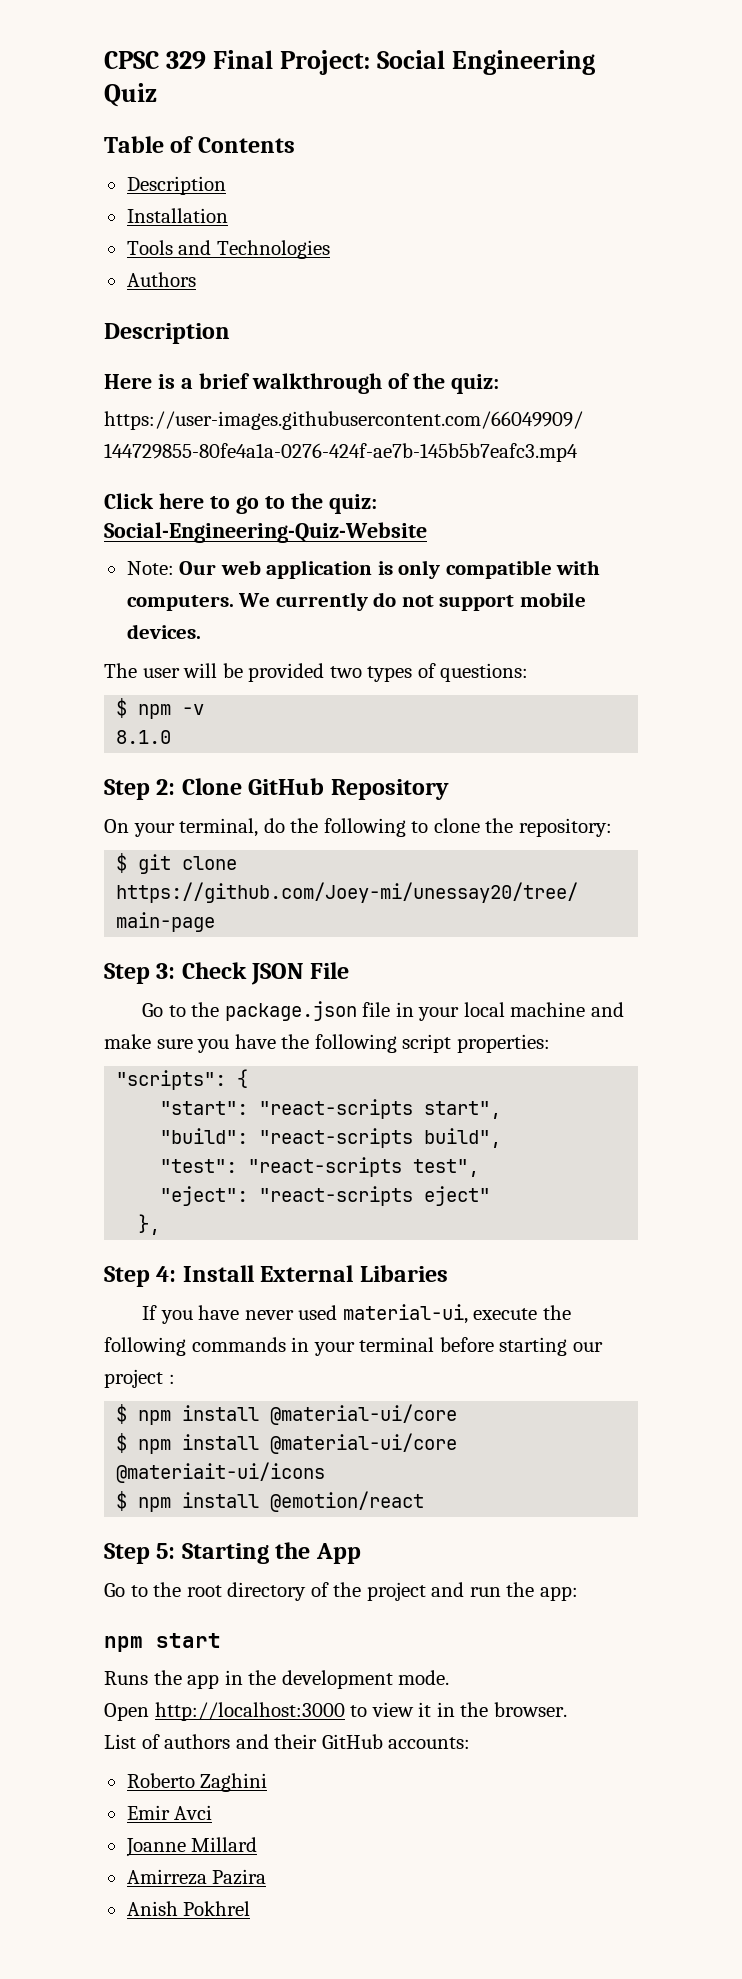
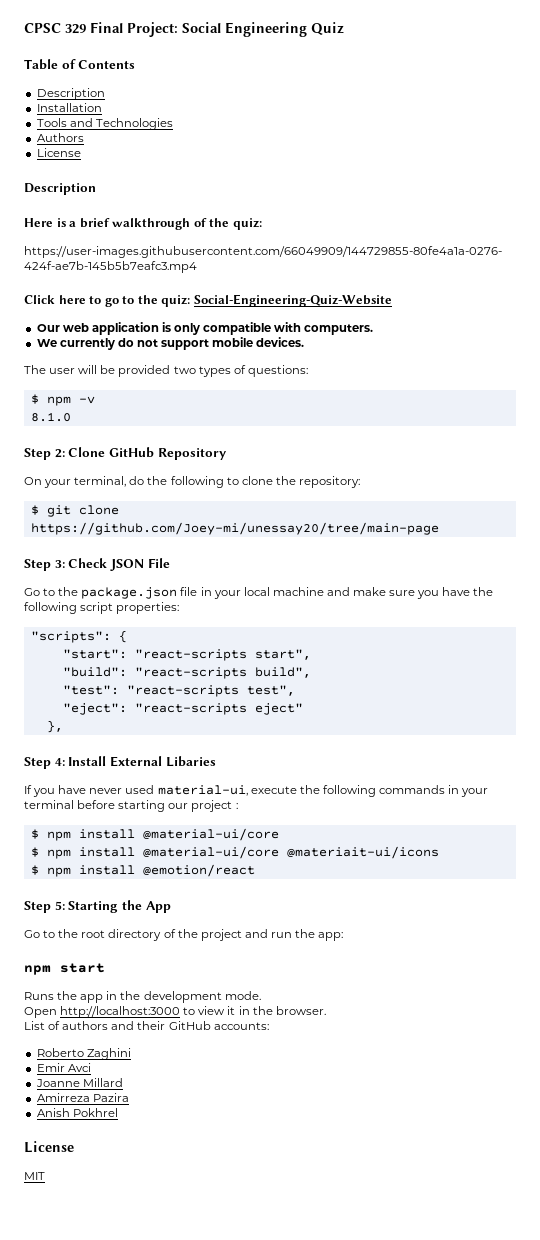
(196, 279) none -> [36,148,81,157] // License
[126,561,174,575] Note: -> (392, 300) none
(234, 603) none -> (374, 329) //
(251, 1908) none -> [24,1141,74,1153] [24,1172,45,1180] // License // MIT

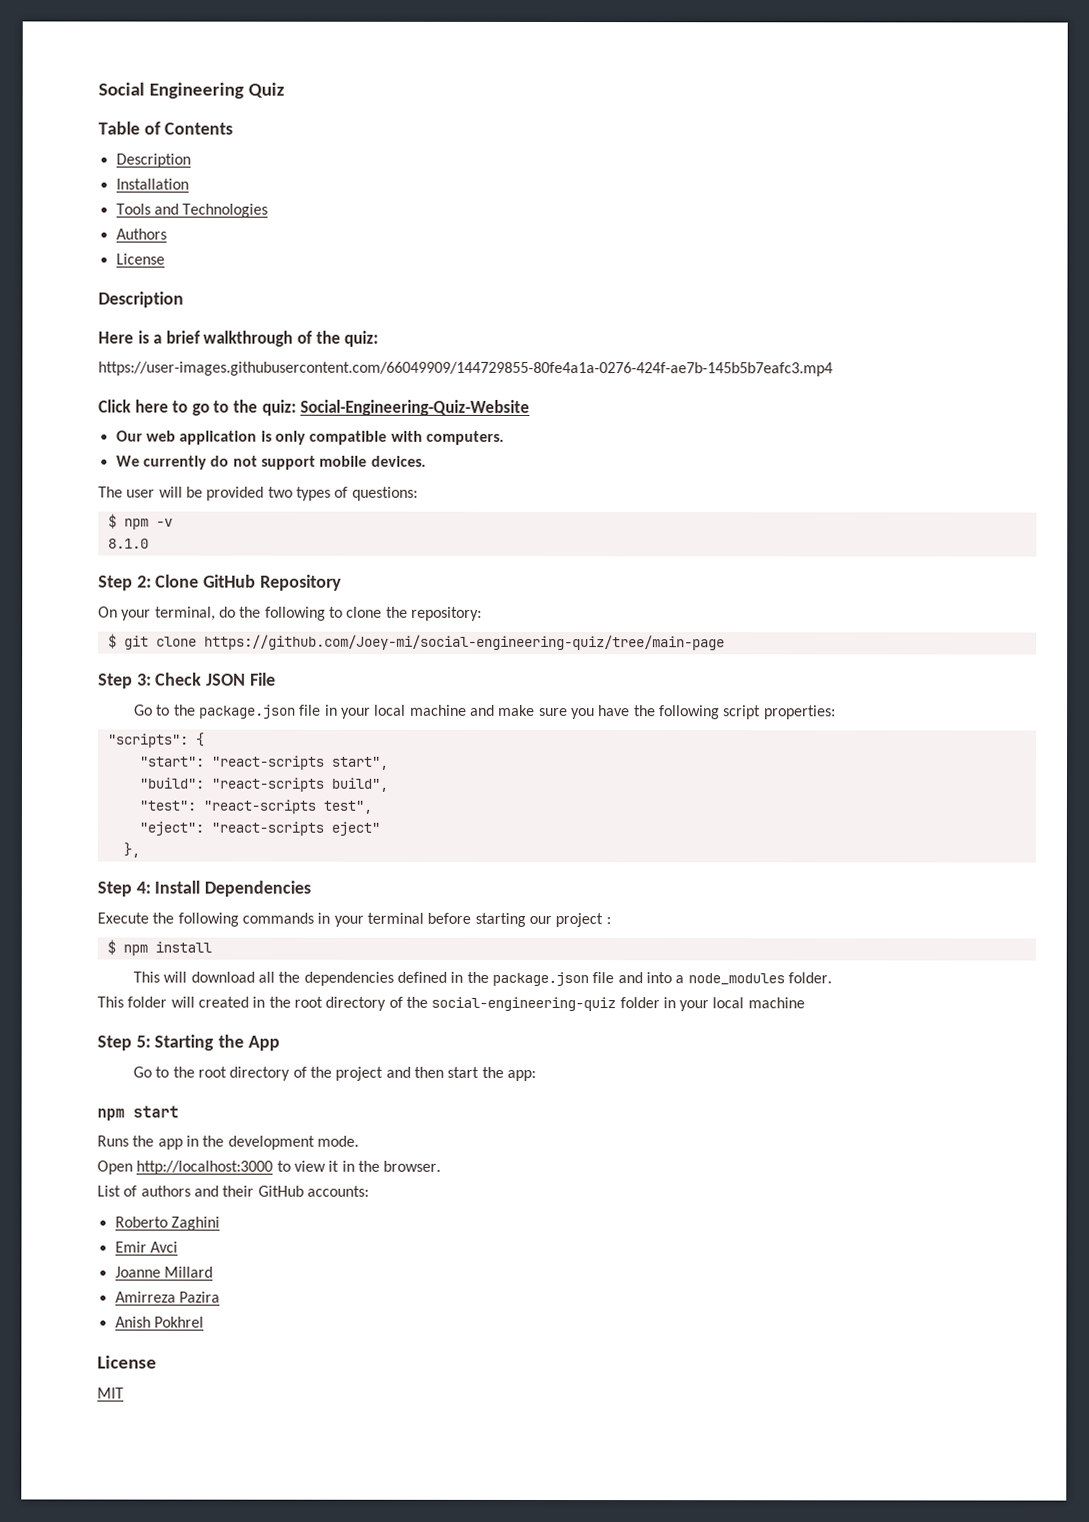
[24,22,178,37] CPSC 329 Final Project: -> (98, 89) none
[30,522,439,535] https://github.com/Joey-mi/unessay20/tree/main-page -> [203,634,725,651] https://github.com/Joey-mi/social-engineering-quiz/tree/main-page
[109,756,216,767] [24,785,297,797] External Libaries // If you have never used material-ui, execute -> [204,880,312,897] [97,912,149,924] Dependencies // Execute
[142,828,279,841] [30,846,439,859] [30,864,255,877] @material-ui/core // $ npm install @material-ui/core @materiait-ui/icons // $ npm install @emotion/react -> [133,971,832,987] [97,996,805,1012] // This will download all the dependencies defined in the package.json file and into a node_modules folder. // This folder will created in the root directory of the social-engineering-quiz folder in your local machine
[270,932,292,938] run -> [414,1066,480,1078] then start

